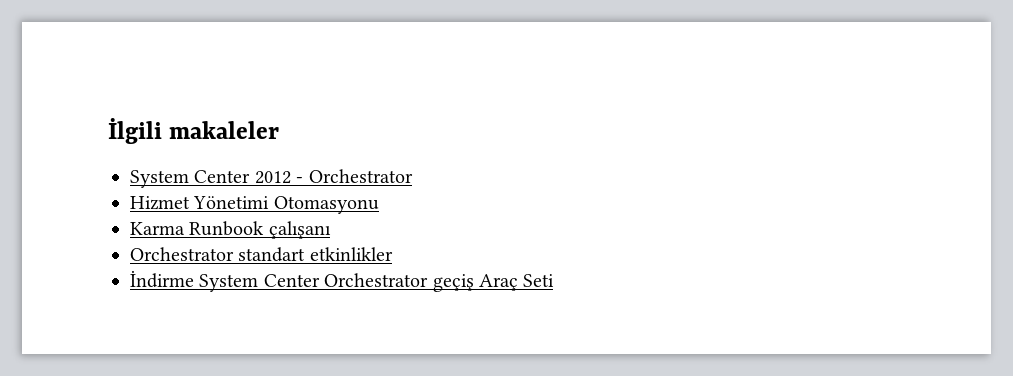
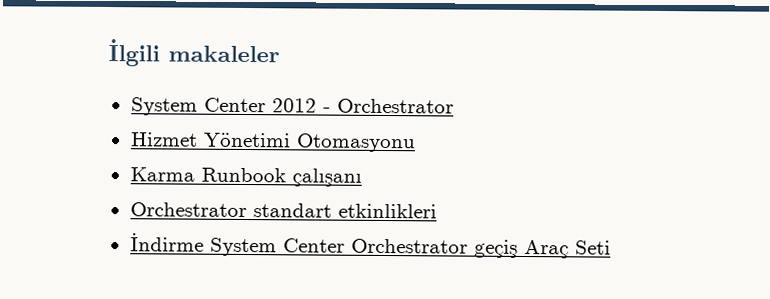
[309,247,393,261] etkinlikler -> [337,203,437,219] etkinlikleri

